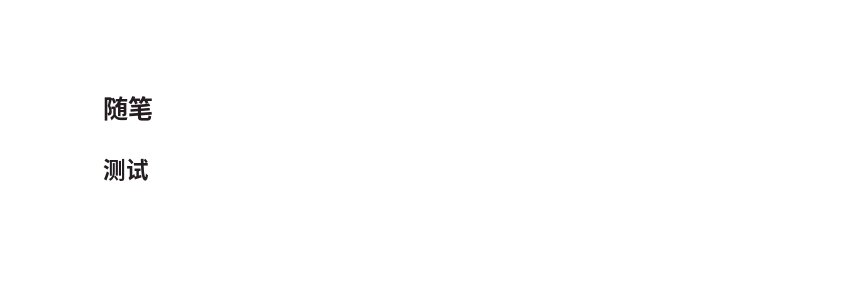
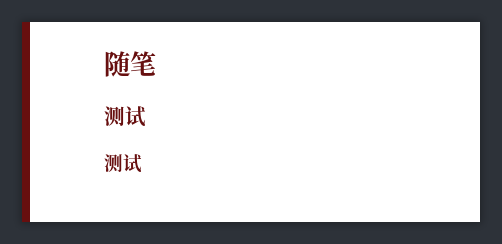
(149, 169) none -> [104,154,142,173] // 测试

